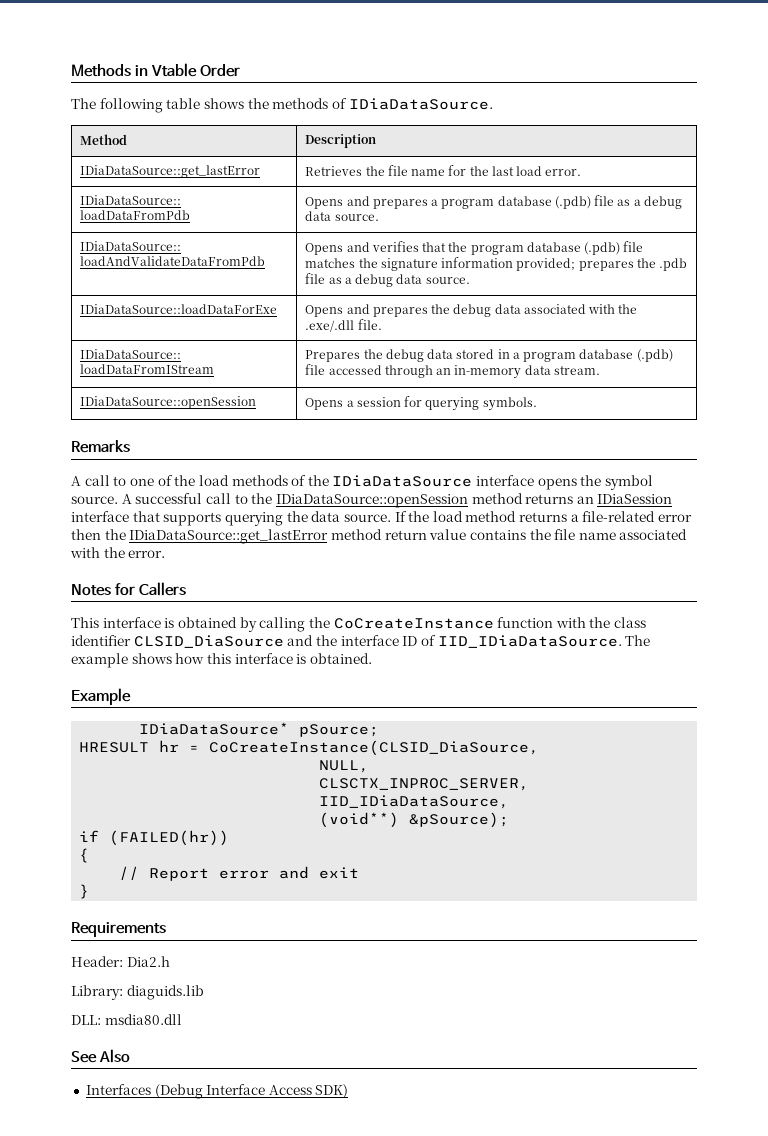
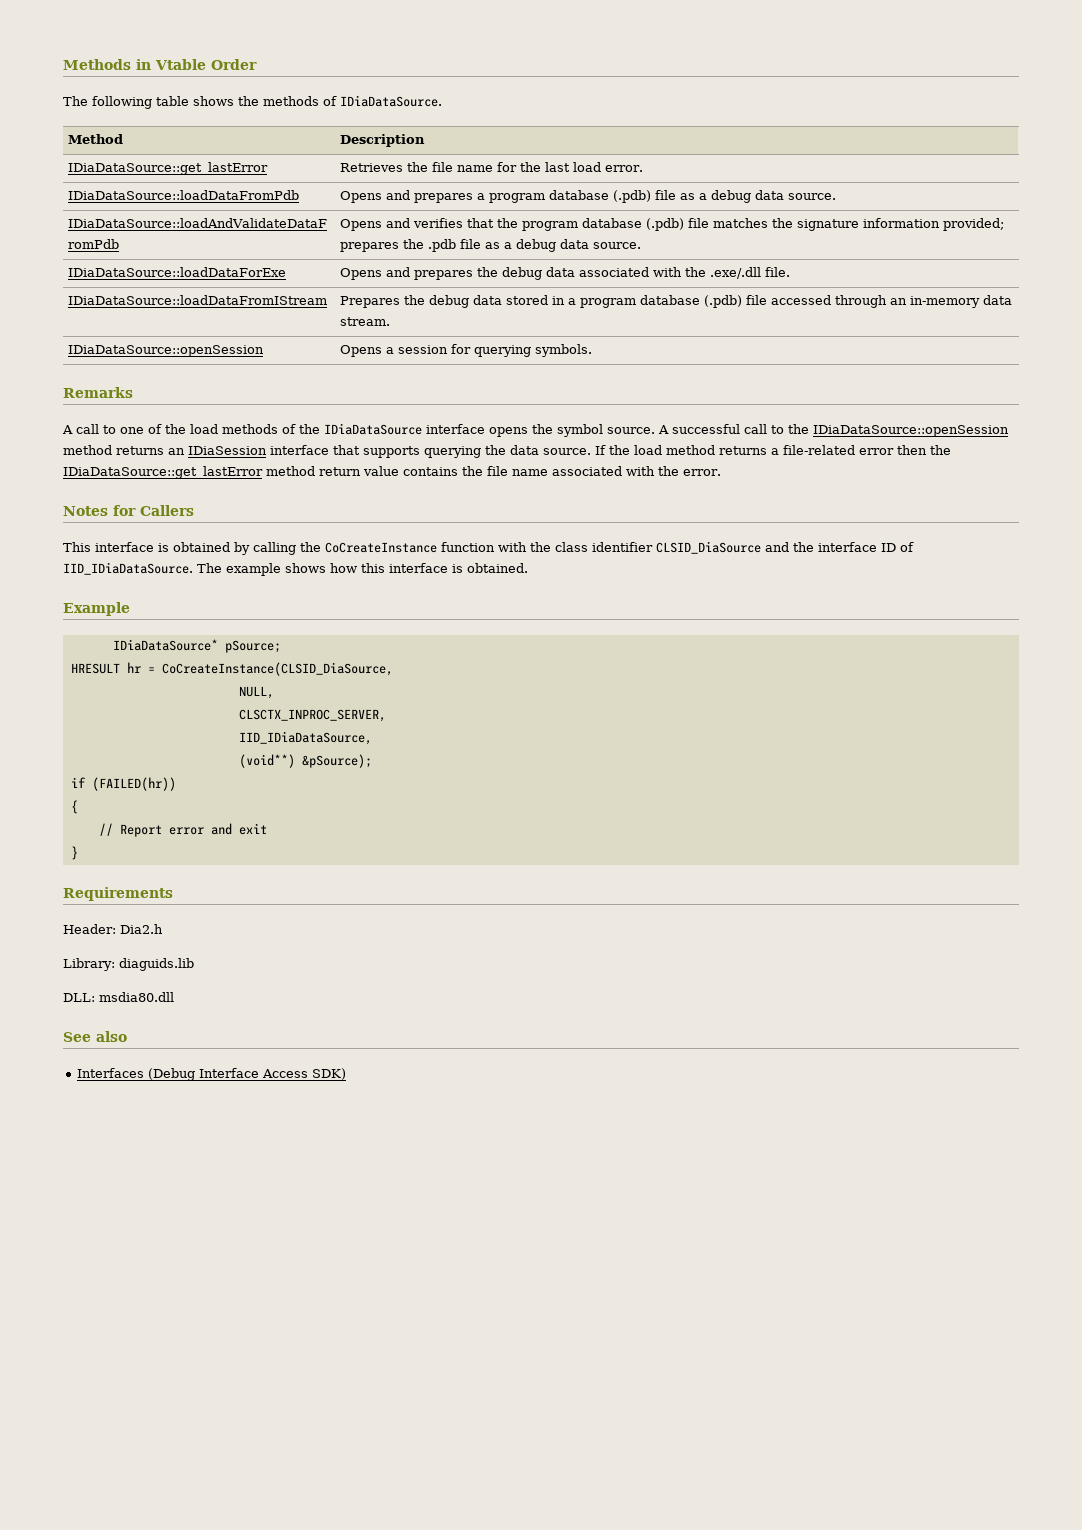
[99,1049,131,1063] Also -> [96,1031,127,1042] also

